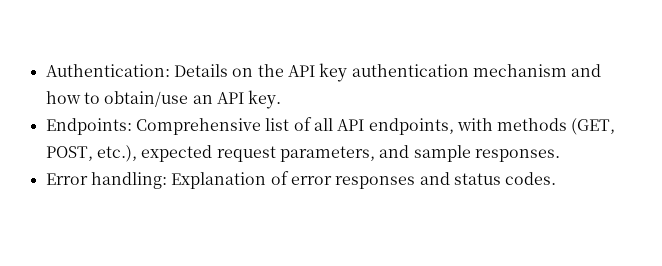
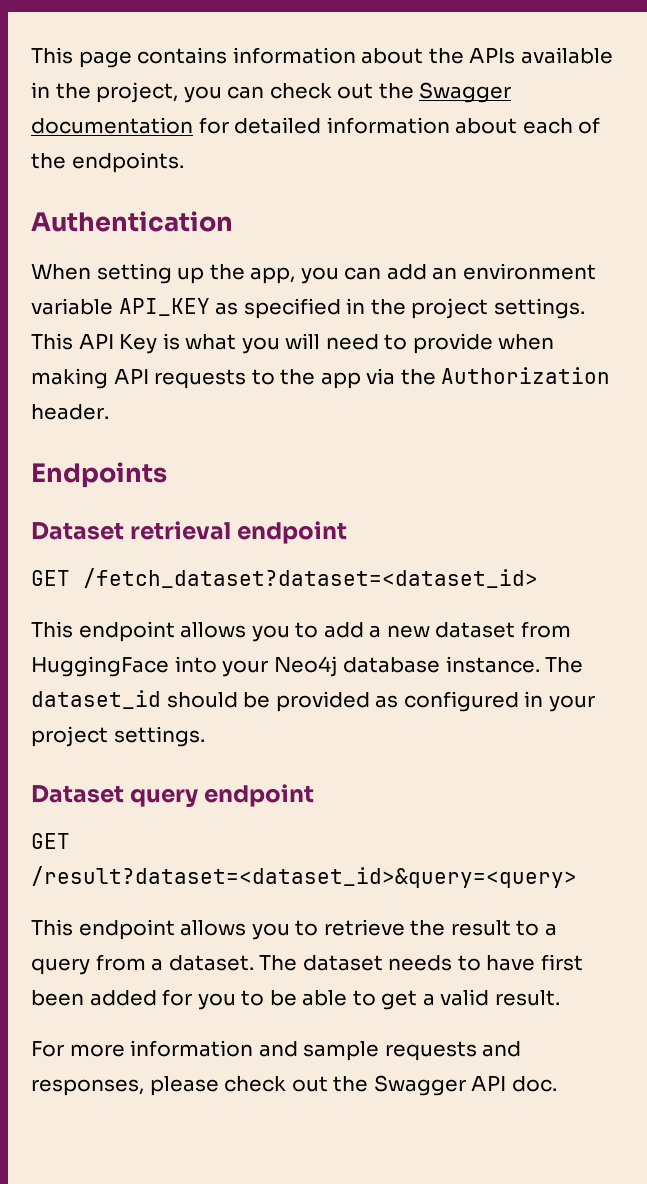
[45,63,602,82] [45,90,282,109] [45,117,616,135] [45,145,560,162] [45,171,557,189] Authentication: Details on the API key authentication mechanism and how to obtain/use an API key. // Endpoints: Comprehensive list of all API endpoints, with methods (GET, POST, etc.), expected request parameters, and sample responses. // Error handling: Explanation of error responses and status codes. -> [31,47,613,68] [31,82,512,103] [31,117,601,134] [31,152,184,173] [31,211,233,232] [31,263,596,284] [31,298,585,319] [31,333,555,354] [31,367,611,389] [31,404,109,420] [31,462,167,488] [31,521,348,544] [31,568,538,588] [31,621,571,642] [31,656,584,677] [31,690,595,712] [31,726,205,747] [31,784,315,807] [31,833,70,849] [31,866,577,888] [31,919,557,940] [31,954,583,975] [31,989,560,1010] [31,1040,522,1061] [31,1075,557,1096] This page contains information about the APIs available in the project, you can check out the Swagger documentation for detailed information about each of the endpoints. // Authentication // When setting up the app, you can add an environment variable API_KEY as specified in the project settings. This API Key is what you will need to provide when making API requests to the app via the Authorization header. // Endpoints // Dataset retrieval endpoint // GET /fetch_dataset?dataset=<dataset_id> // This endpoint allows you to add a new dataset from HuggingFace into your Neo4j database instance. The dataset_id should be provided as configured in your project settings. // Dataset query endpoint // GET /result?dataset=<dataset_id>&query=<query> // This endpoint allows you to retrieve the result to a query from a dataset. The dataset needs to have first been added for you to be able to get a valid result. // For more information and sample requests and responses, please check out the Swagger API doc.

